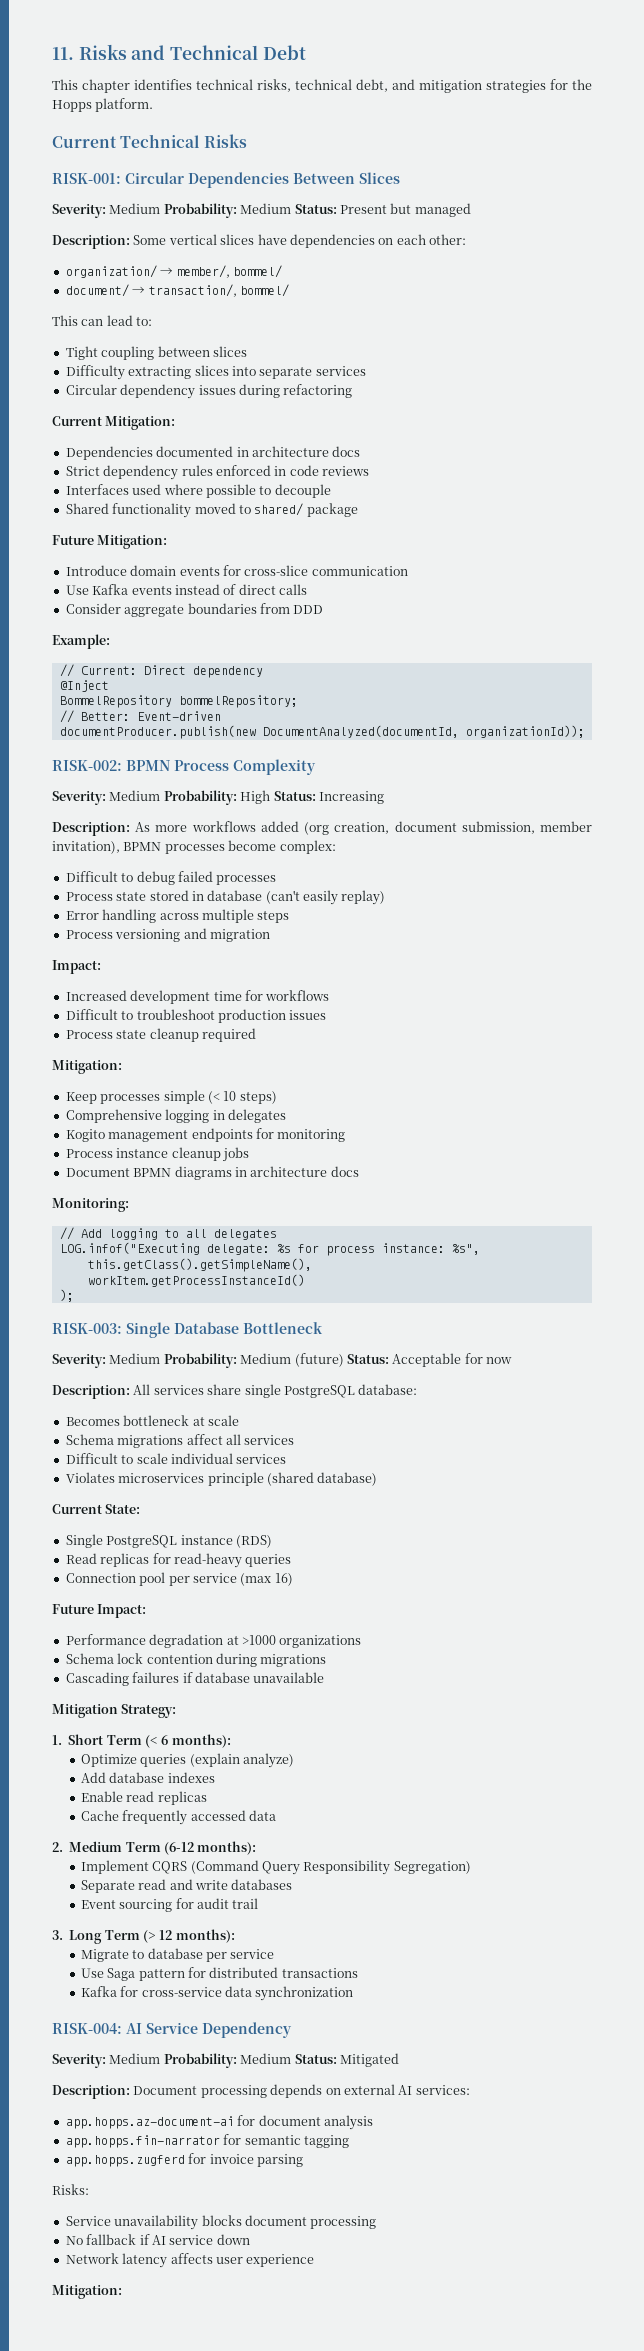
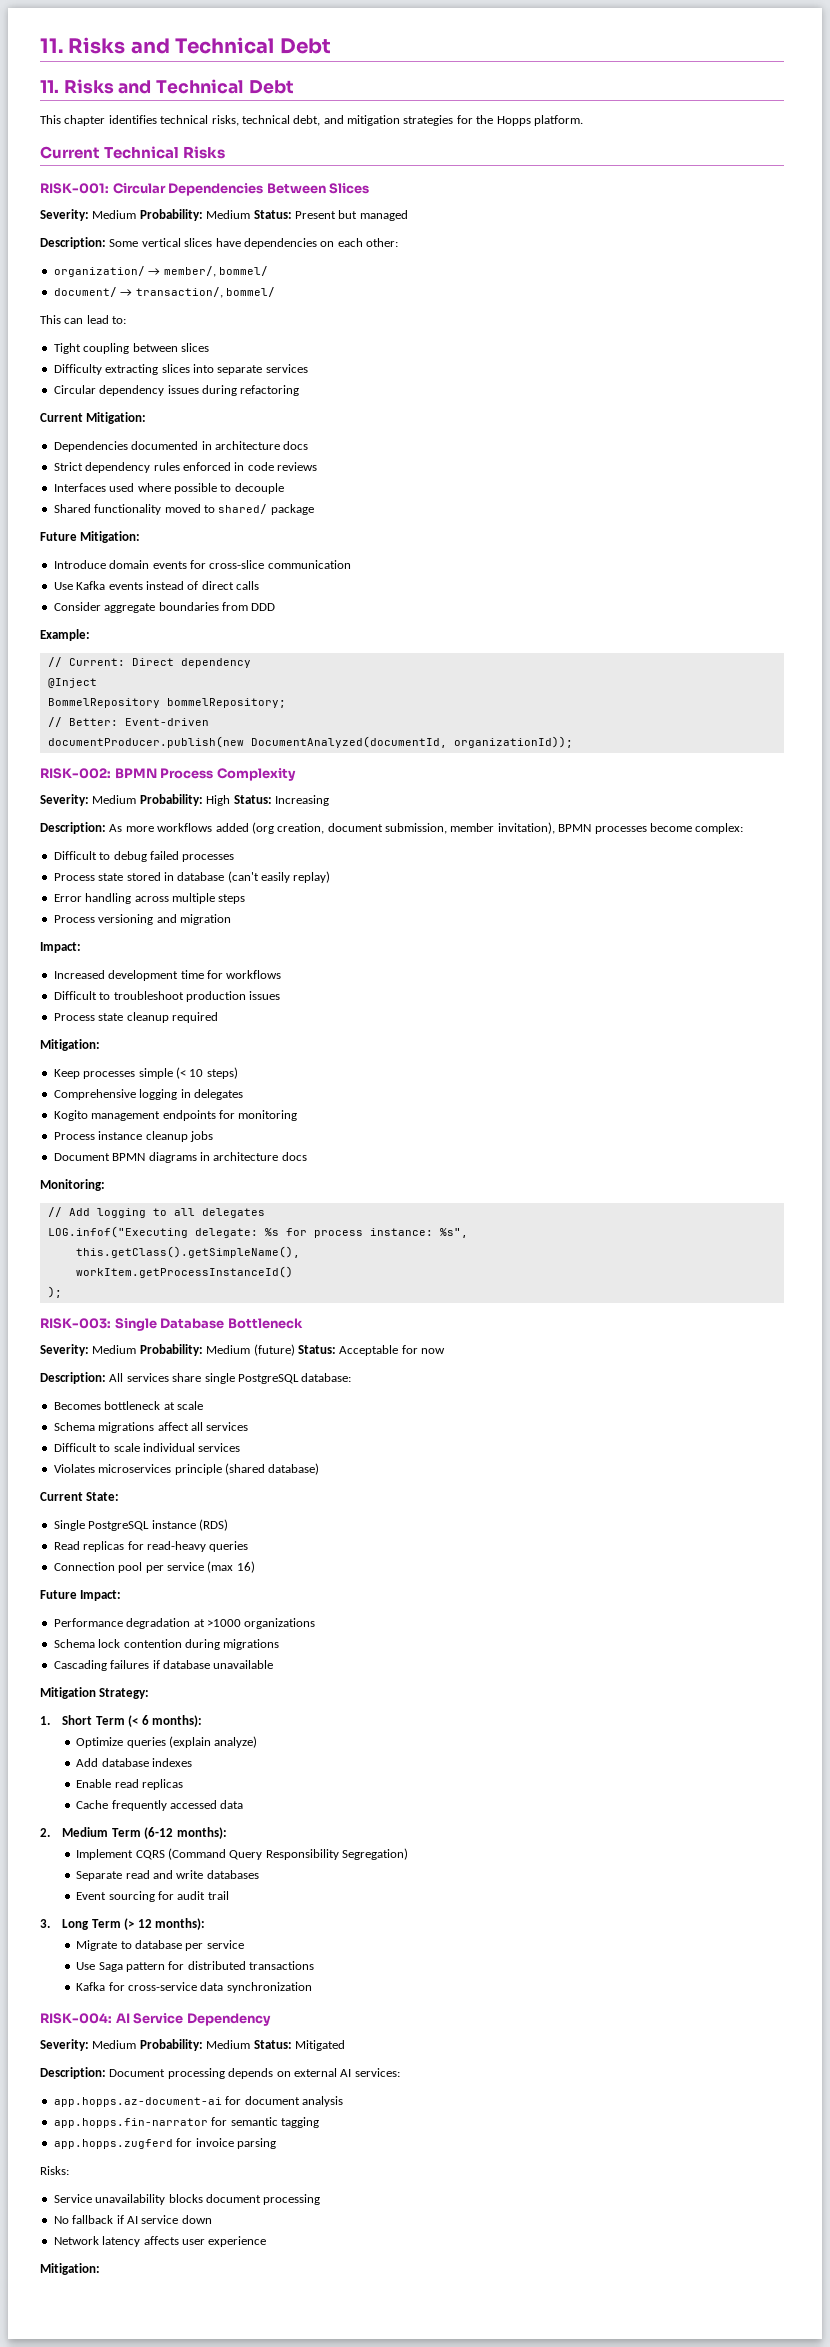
[52,44,306,60] 11. Risks and Technical Debt -> [40,37,331,54] [40,79,294,94] 11. Risks and Technical Debt // 11. Risks and Technical Debt

